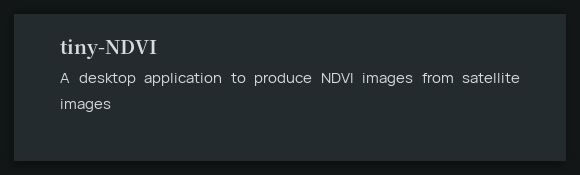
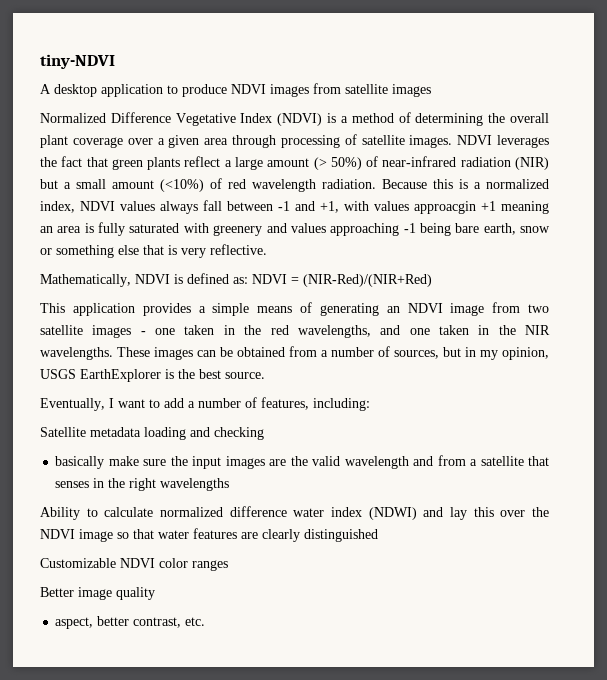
(111, 105) none -> [40,112,549,126] [40,134,549,148] [40,156,549,170] [40,178,549,192] [40,200,549,214] [40,222,550,236] [40,244,267,258] [40,273,432,287] [40,302,549,316] [40,325,550,338] [40,346,549,360] [40,369,265,382] [40,397,370,411] [40,427,264,440] [55,455,549,469] [55,478,230,491] [40,506,550,520] [40,528,378,542] [40,558,228,571] [40,587,155,600] [55,616,206,629] // Normalized Difference Vegetative Index (NDVI) is a method of determining the overall plant coverage over a given area through processing of satellite images. NDVI leverages the fact that green plants reflect a large amount (> 50%) of near-infrared radiation (NIR) but a small amount (<10%) of red wavelength radiation. Because this is a normalized index, NDVI values always fall between -1 and +1, with values approacgin +1 meaning an area is fully saturated with greenery and values approaching -1 being bare earth, snow or something else that is very reflective. // Mathematically, NDVI is defined as: NDVI = (NIR-Red)/(NIR+Red) // This application provides a simple means of generating an NDVI image from two satellite images - one taken in the red wavelengths, and one taken in the NIR wavelengths. These images can be obtained from a number of sources, but in my opinion, USGS EarthExplorer is the best source. // Eventually, I want to add a number of features, including: // Satellite metadata loading and checking // basically make sure the input images are the valid wavelength and from a satellite that senses in the right wavelengths // Ability to calculate normalized difference water index (NDWI) and lay this over the NDVI image so that water features are clearly distinguished // Customizable NDVI color ranges // Better image quality // aspect, better contrast, etc.

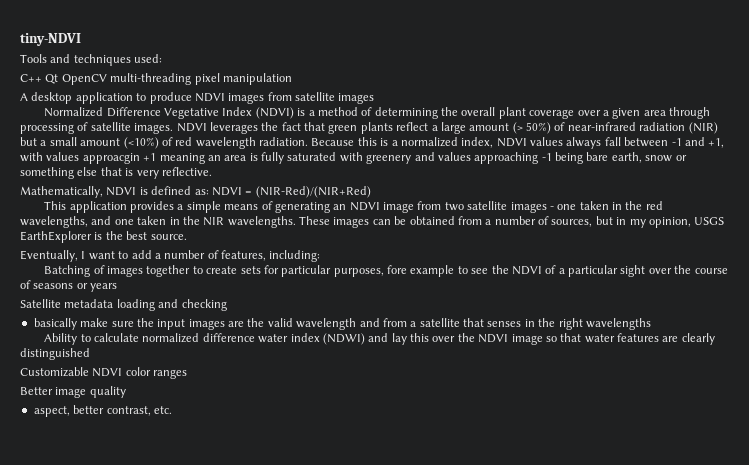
(115, 61) none -> [20,54,163,66] [20,73,292,85] // Tools and techniques used: // C++ Qt OpenCV multi-threading pixel manipulation
(370, 404) none -> [44,265,728,277] [20,280,118,292] // Batching of images together to create sets for particular purposes, fore example to see the NDVI of a particular sight over the course of seasons or years

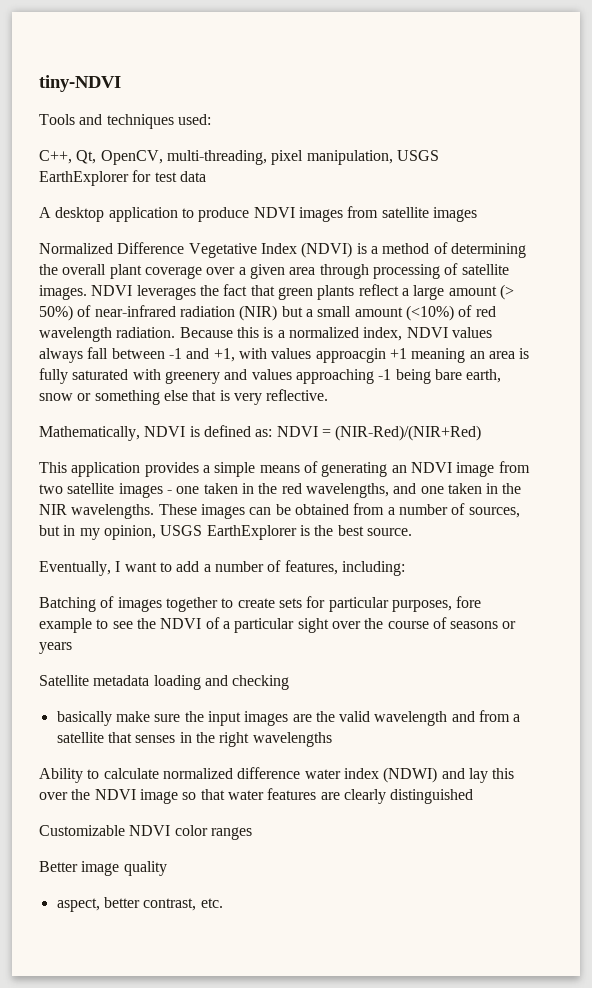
[20,73,292,85] C++ Qt OpenCV multi-threading pixel manipulation -> [39,150,439,165] [39,170,206,186] C++, Qt, OpenCV, multi-threading, pixel manipulation, USGS EarthExplorer for test data

